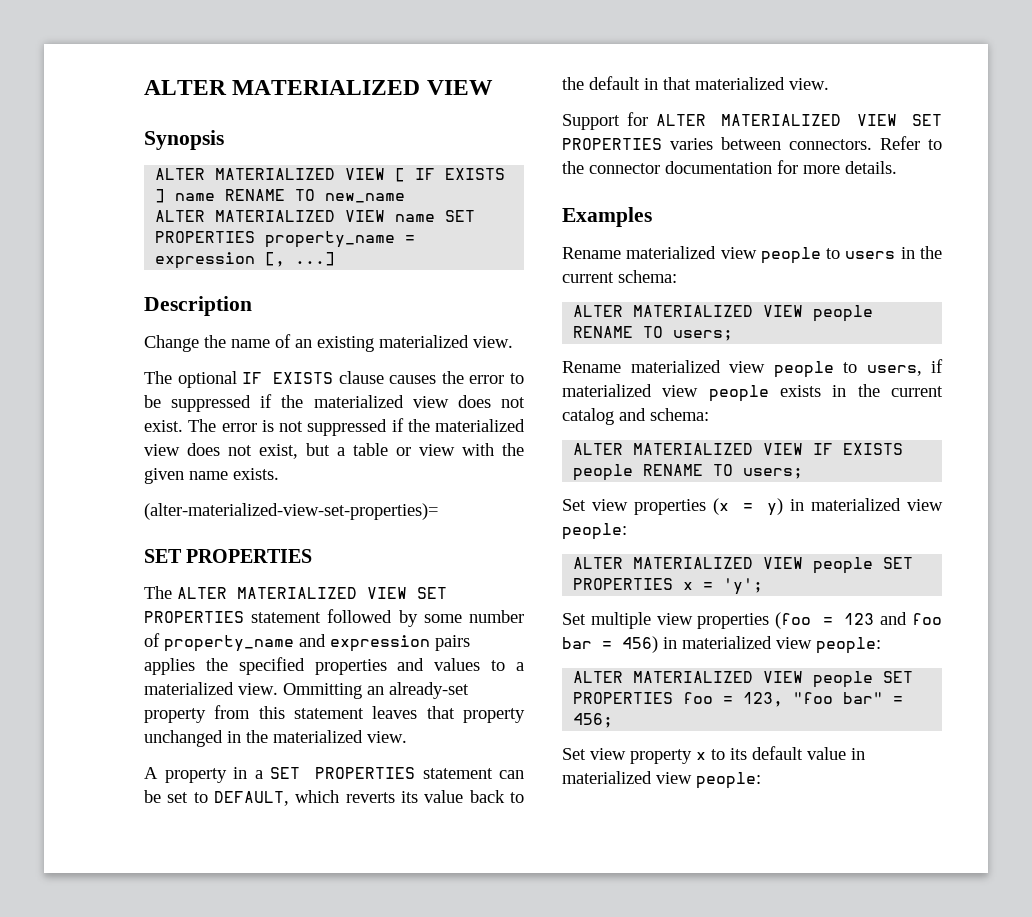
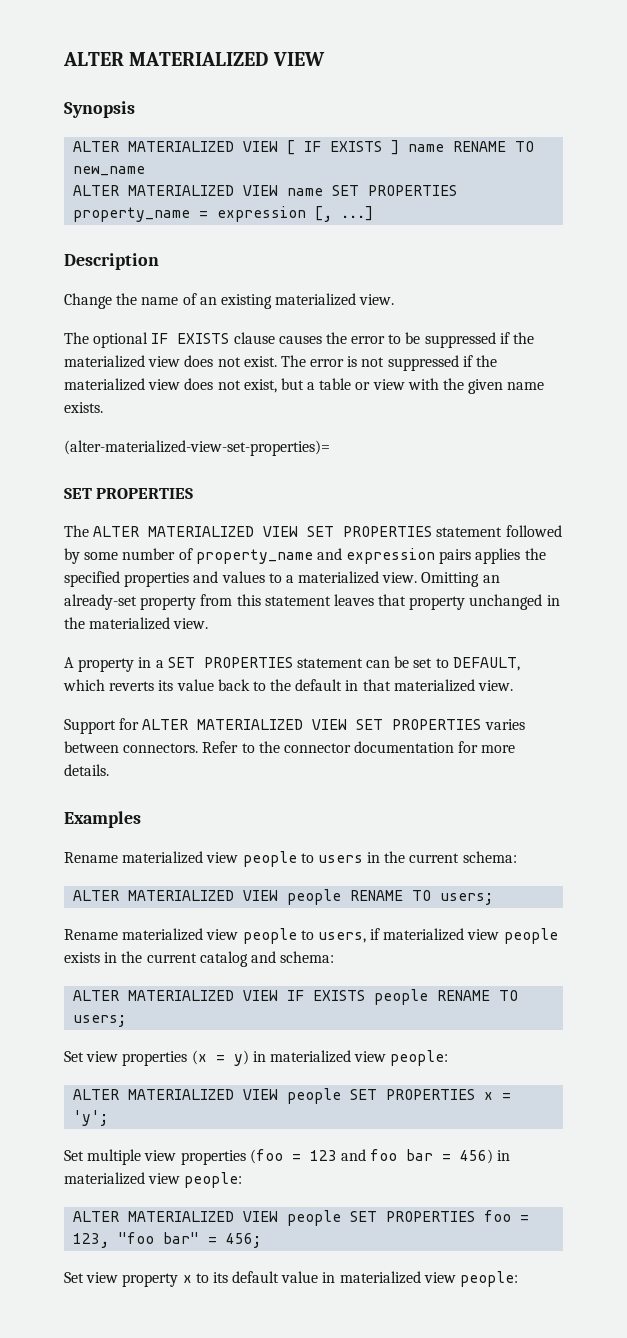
[283,683,362,699] Ommitting -> [421,572,480,587] Omitting

